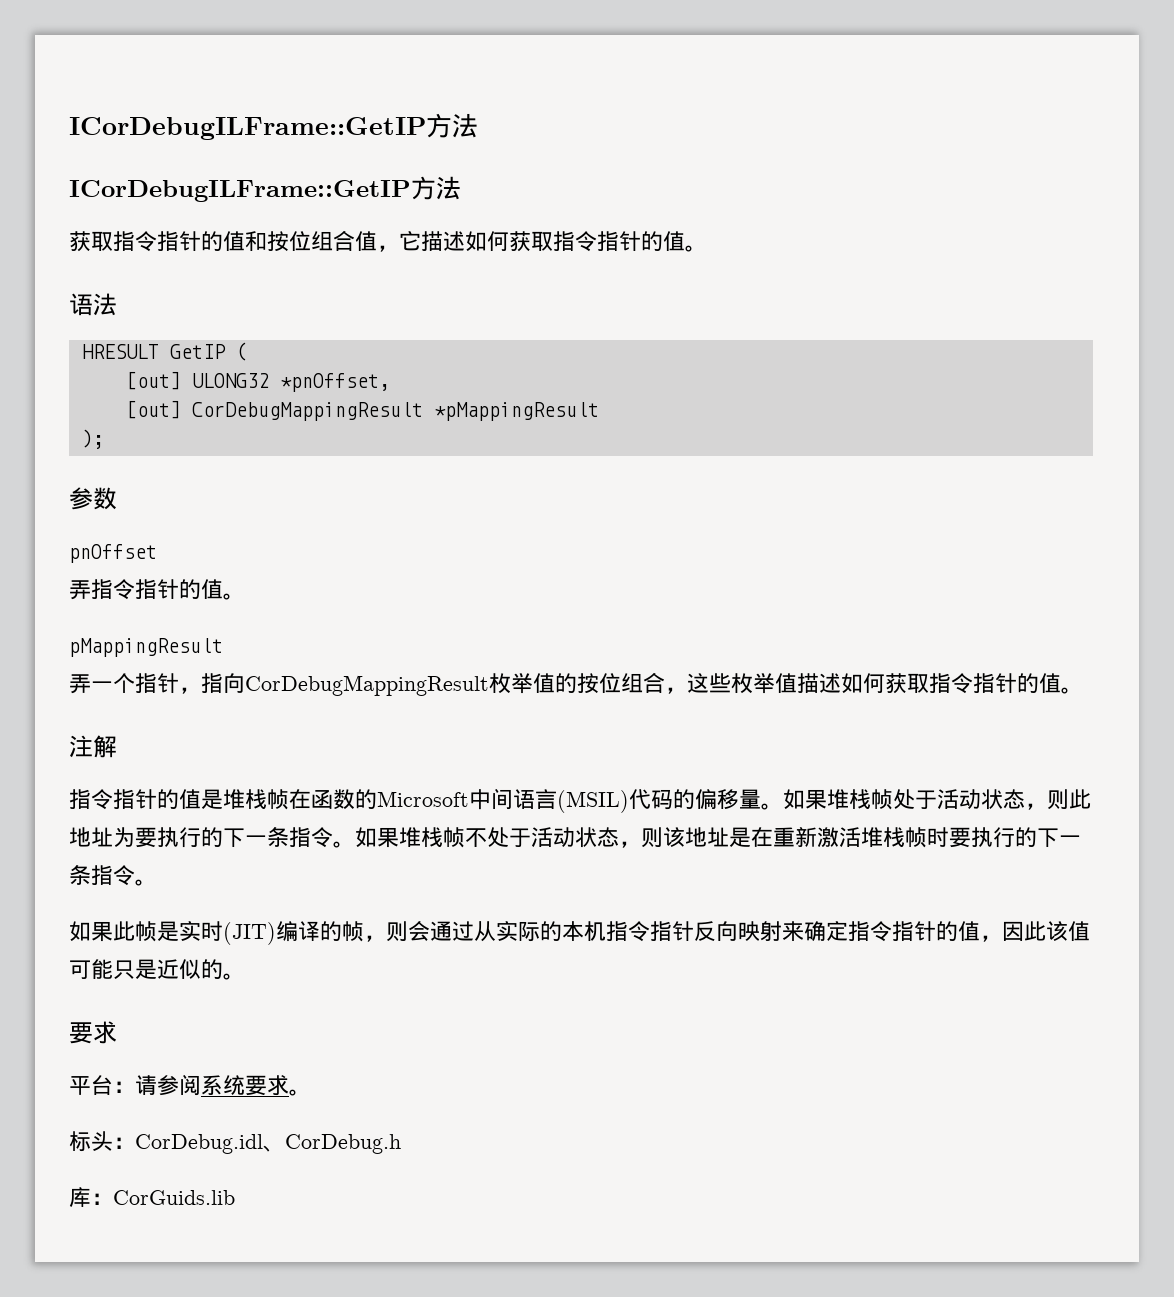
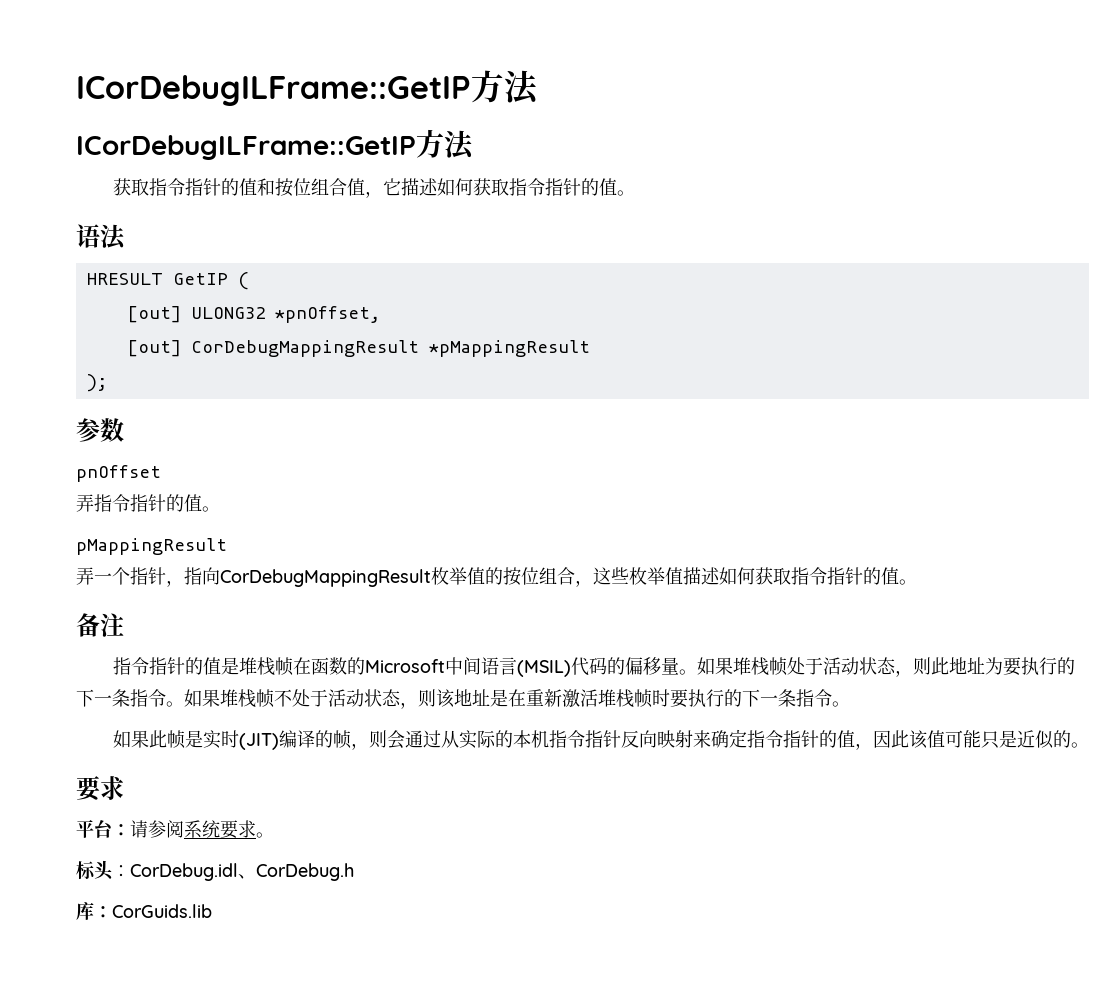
(1083, 690) none -> [76,613,100,637] 备
[93,735,117,758] 解 -> (124, 625) none

